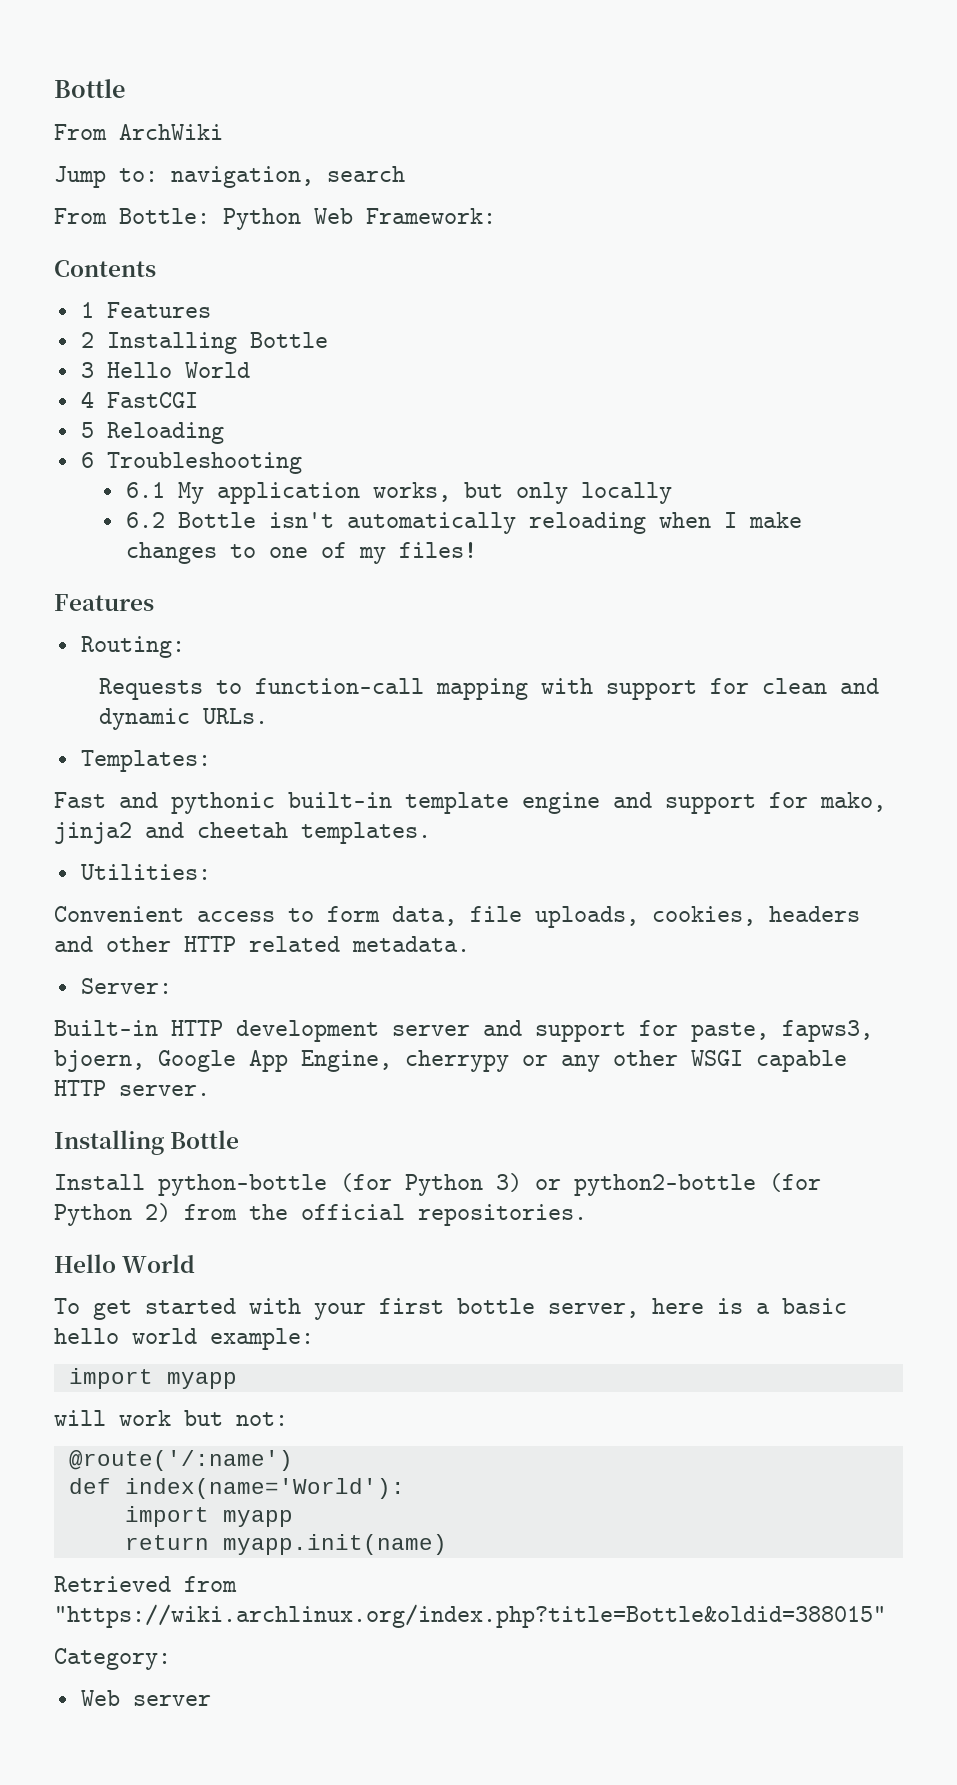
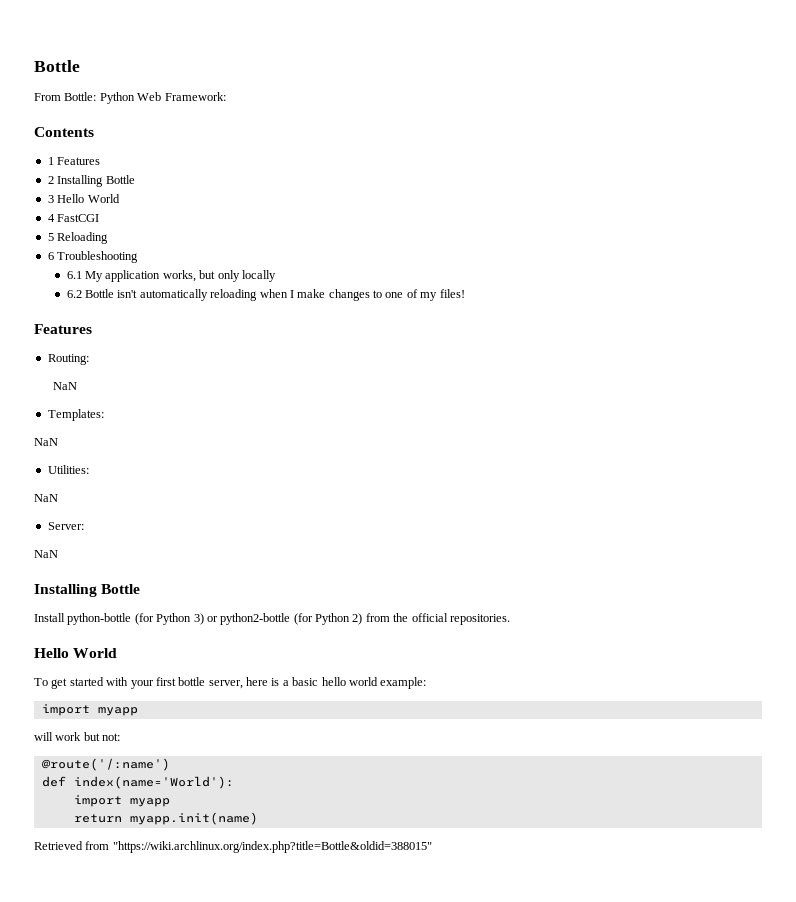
[54,79,125,98] [54,124,223,140] [54,166,405,188] Bottle // From ArchWiki // Jump to: navigation, search -> [34,60,80,72] Bottle
[98,678,879,700] [98,708,268,730] [80,750,211,772] [54,792,886,814] [54,822,431,844] [80,864,211,880] [54,906,860,928] [54,936,470,952] [80,978,172,994] [54,1020,873,1042] [54,1050,847,1072] [54,1080,210,1096] Requests to function-call mapping with support for clean and dynamic URLs. // Templates: // Fast and pythonic built-in template engine and support for mako, jinja2 and cheetah templates. // Utilities: // Convenient access to form data, file uploads, cookies, headers and other HTTP related metadata. // Server: // Built-in HTTP development server and support for paste, fapws3, bjoern, Google App Engine, cherrypy or any other WSGI capable HTTP server. -> [52,382,77,390] [47,409,104,421] [34,438,58,446] [47,465,89,474] [34,494,58,502] [47,522,84,530] [34,550,58,558] NaN // Templates: // NaN // Utilities: // NaN // Server: // NaN
[54,1648,171,1670] [80,1690,211,1706] // Category: // Web server -> (432, 847) none

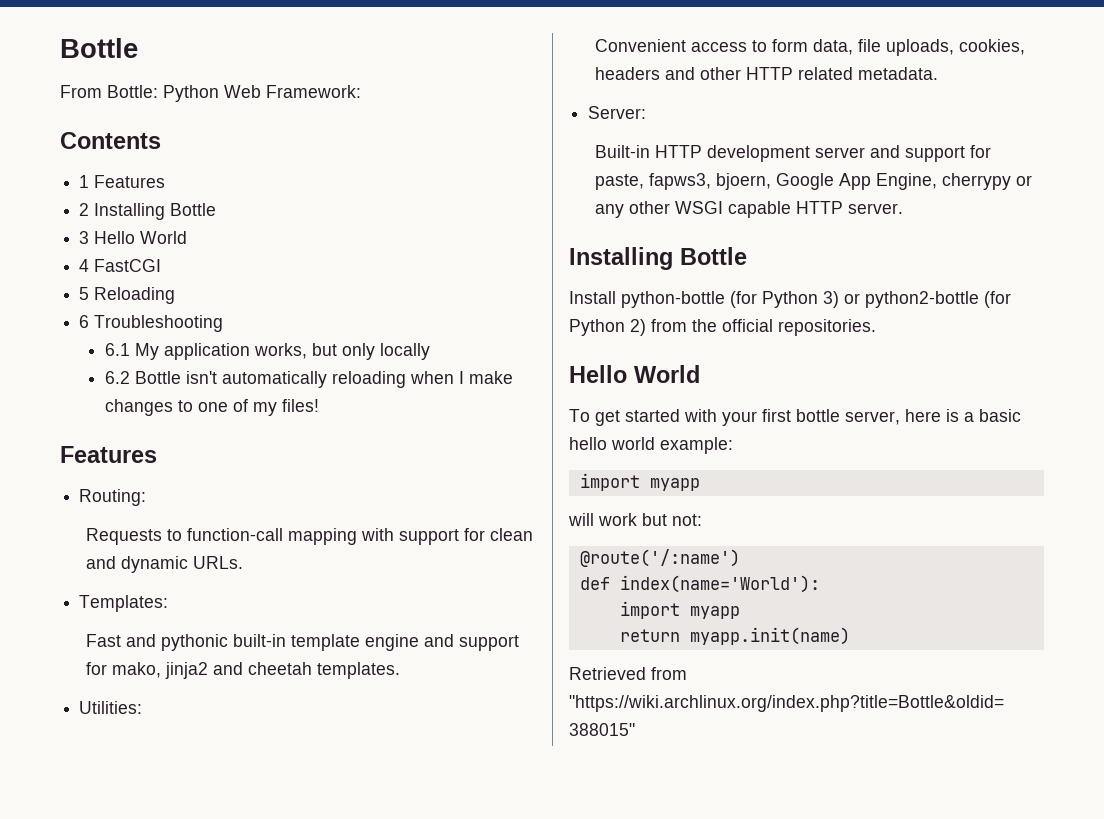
[52,382,77,390] [47,409,104,421] [34,438,58,446] [47,465,89,474] [34,494,58,502] [47,522,84,530] [34,550,58,558] NaN // Templates: // NaN // Utilities: // NaN // Server: // NaN -> [85,528,533,545] [85,556,243,573] [79,595,169,612] [85,634,519,651] [85,662,400,679] [79,701,143,714] [594,39,1025,56] [594,67,938,80] [588,106,647,119] [594,145,991,162] [594,173,1032,190] [594,201,903,218] Requests to function-call mapping with support for clean and dynamic URLs. // Templates: // Fast and pythonic built-in template engine and support for mako, jinja2 and cheetah templates. // Utilities: // Convenient access to form data, file uploads, cookies, headers and other HTTP related metadata. // Server: // Built-in HTTP development server and support for paste, fapws3, bjoern, Google App Engine, cherrypy or any other WSGI capable HTTP server.

